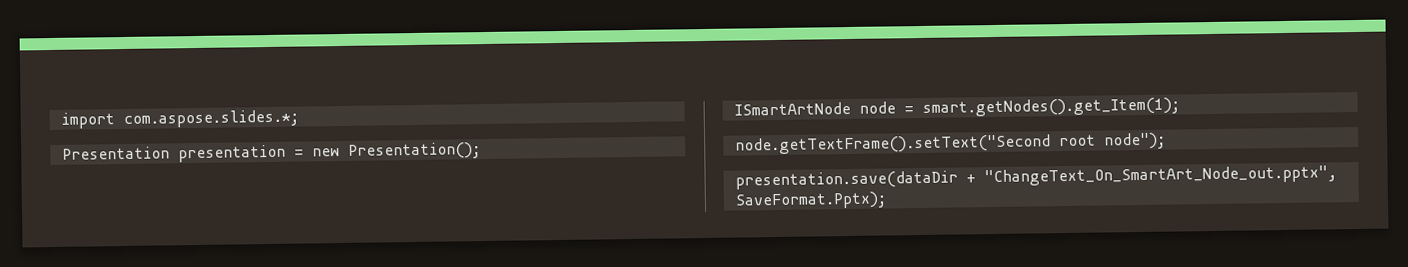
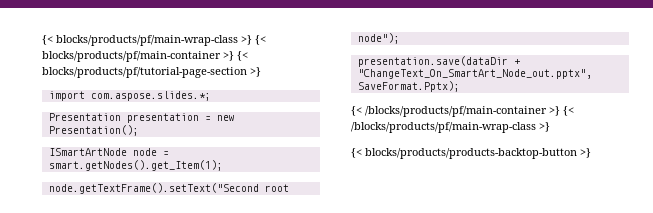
(60, 120) none -> [42,35,266,46] [42,51,248,62] [42,67,261,78] {< blocks/products/pf/main-wrap-class >} {< blocks/products/pf/main-container >} {< blocks/products/pf/tutorial-page-section >} //
(887, 200) none -> [351,106,574,117] [351,122,550,133] [351,148,591,159] // {< /blocks/products/pf/main-container >} {< /blocks/products/pf/main-wrap-class >} // {< blocks/products/products-backtop-button >}

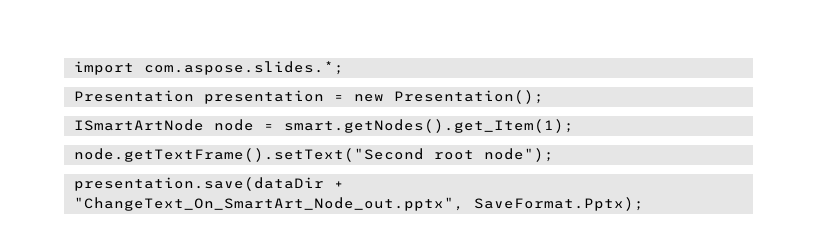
[42,35,266,46] [42,51,248,62] [42,67,261,78] {< blocks/products/pf/main-wrap-class >} {< blocks/products/pf/main-container >} {< blocks/products/pf/tutorial-page-section >} // -> (73, 68) none
[351,106,574,117] [351,122,550,133] [351,148,591,159] // {< /blocks/products/pf/main-container >} {< /blocks/products/pf/main-wrap-class >} // {< blocks/products/products-backtop-button >} -> (644, 204) none

